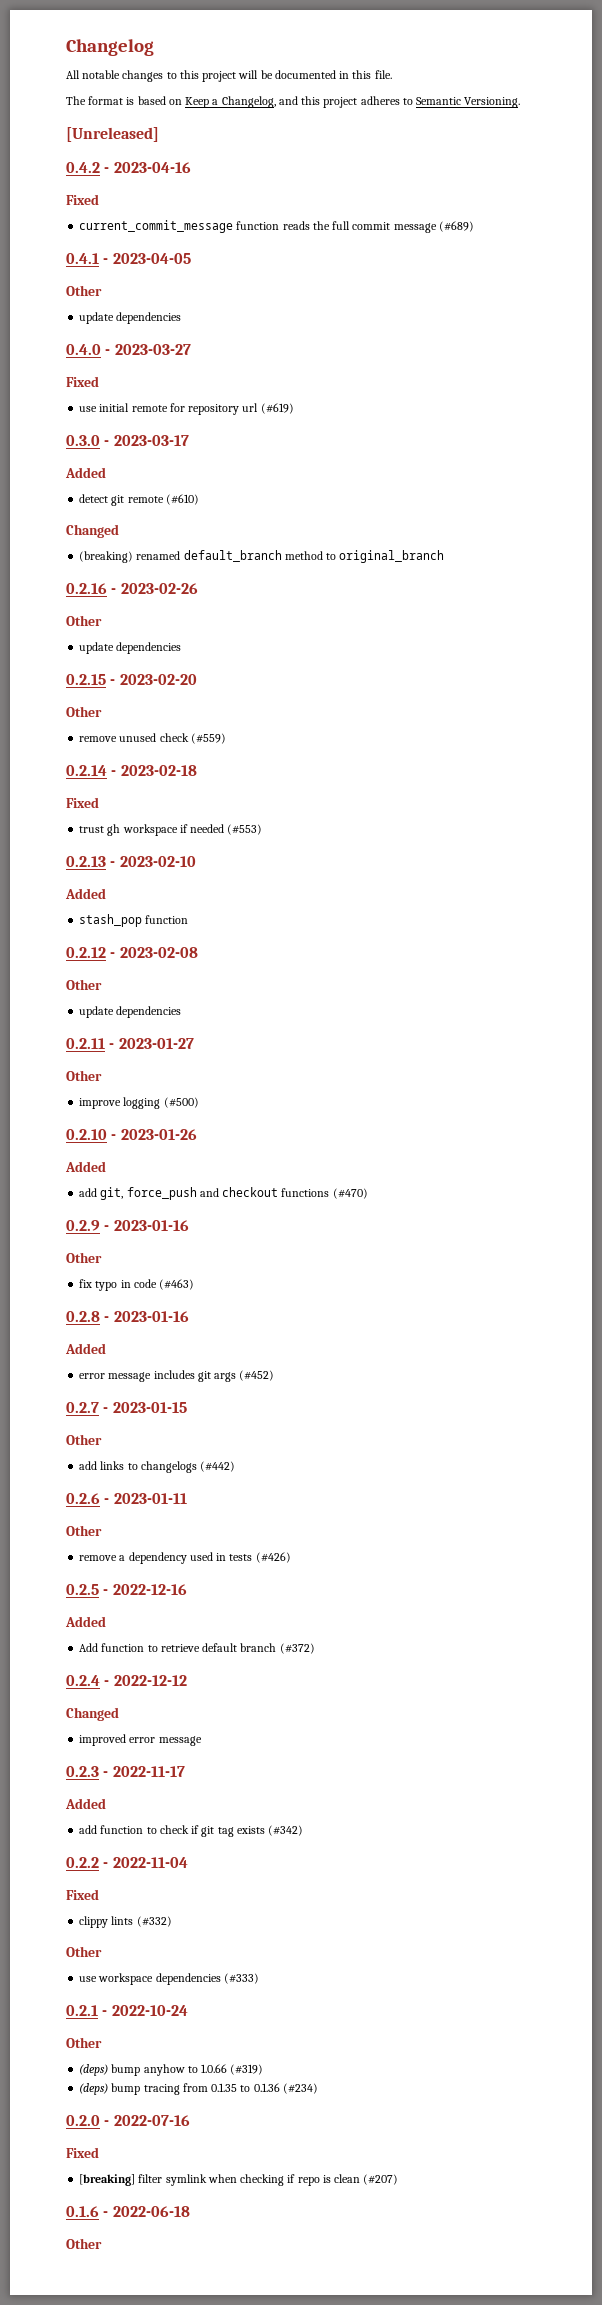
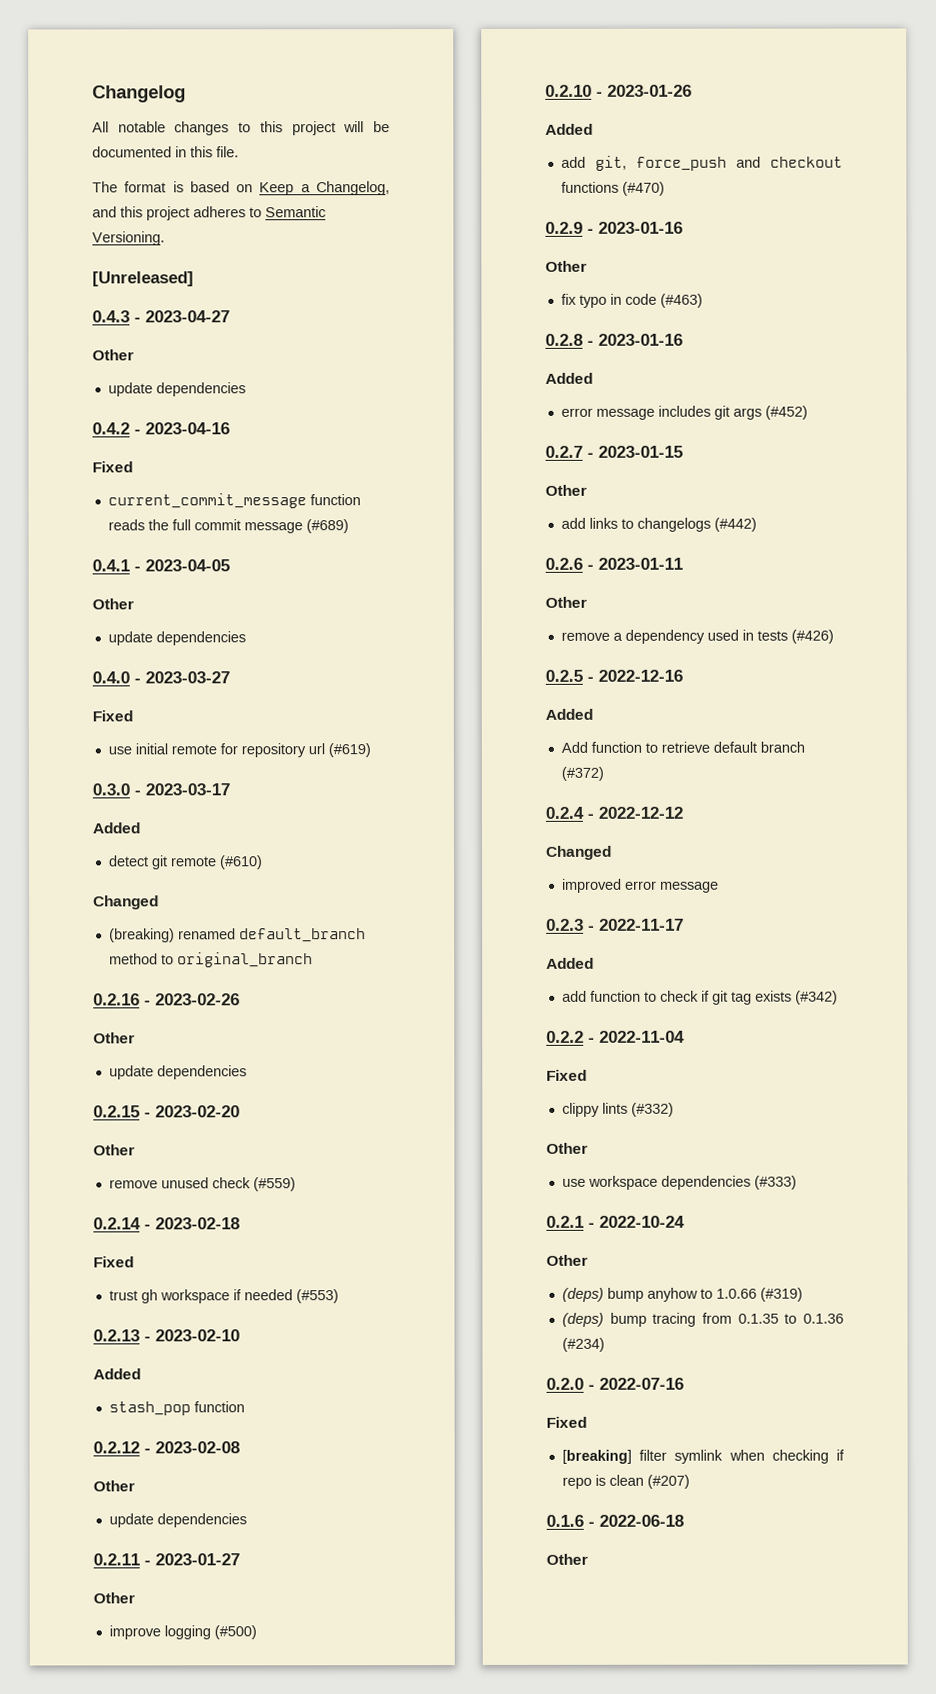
(159, 134) none -> [92,310,230,323] [92,349,134,361] [107,382,246,397] // 0.4.3 - 2023-04-27 // Other // update dependencies

